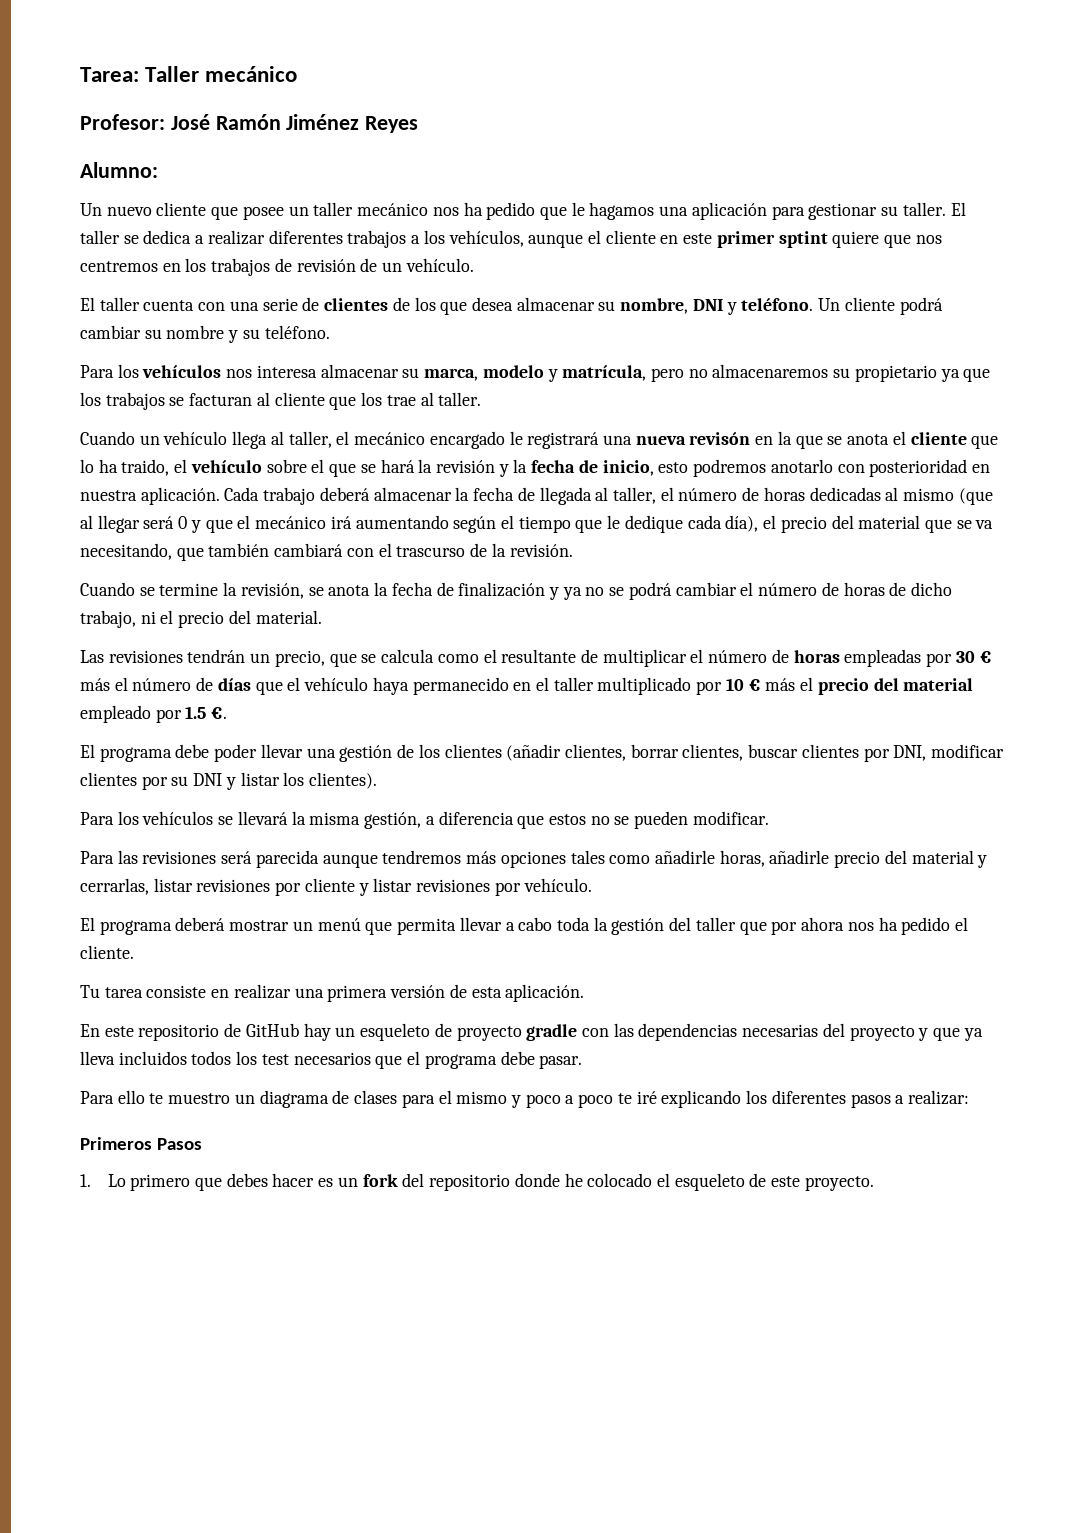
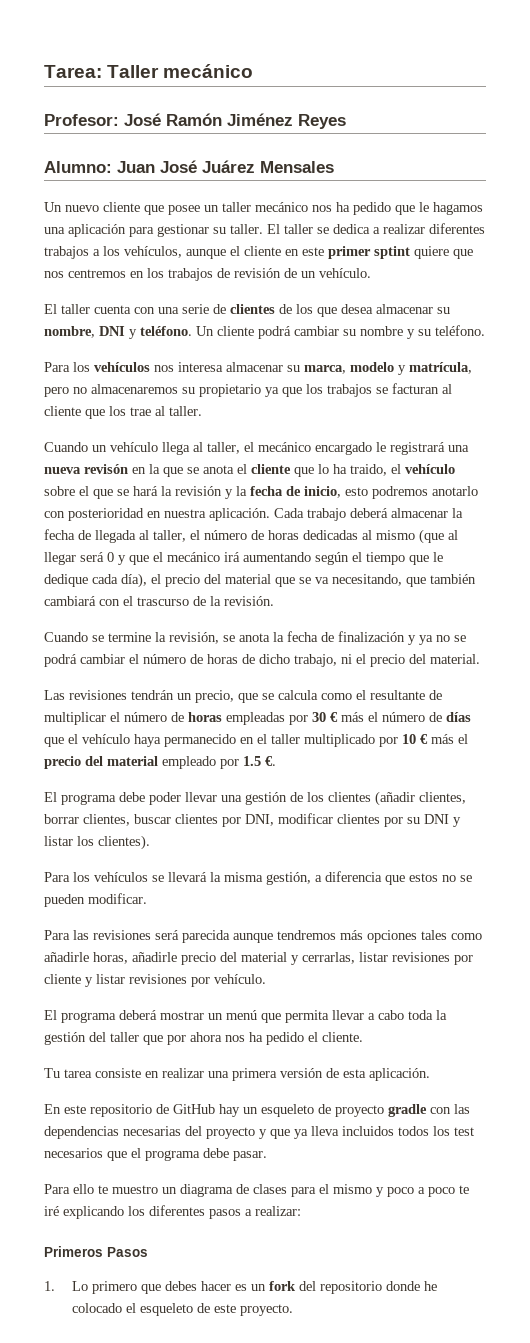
(158, 170) none -> [117,160,334,173] Juan José Juárez Mensales

